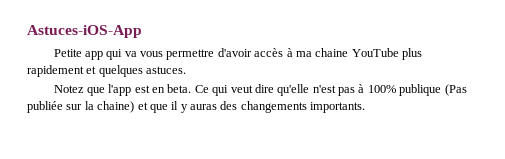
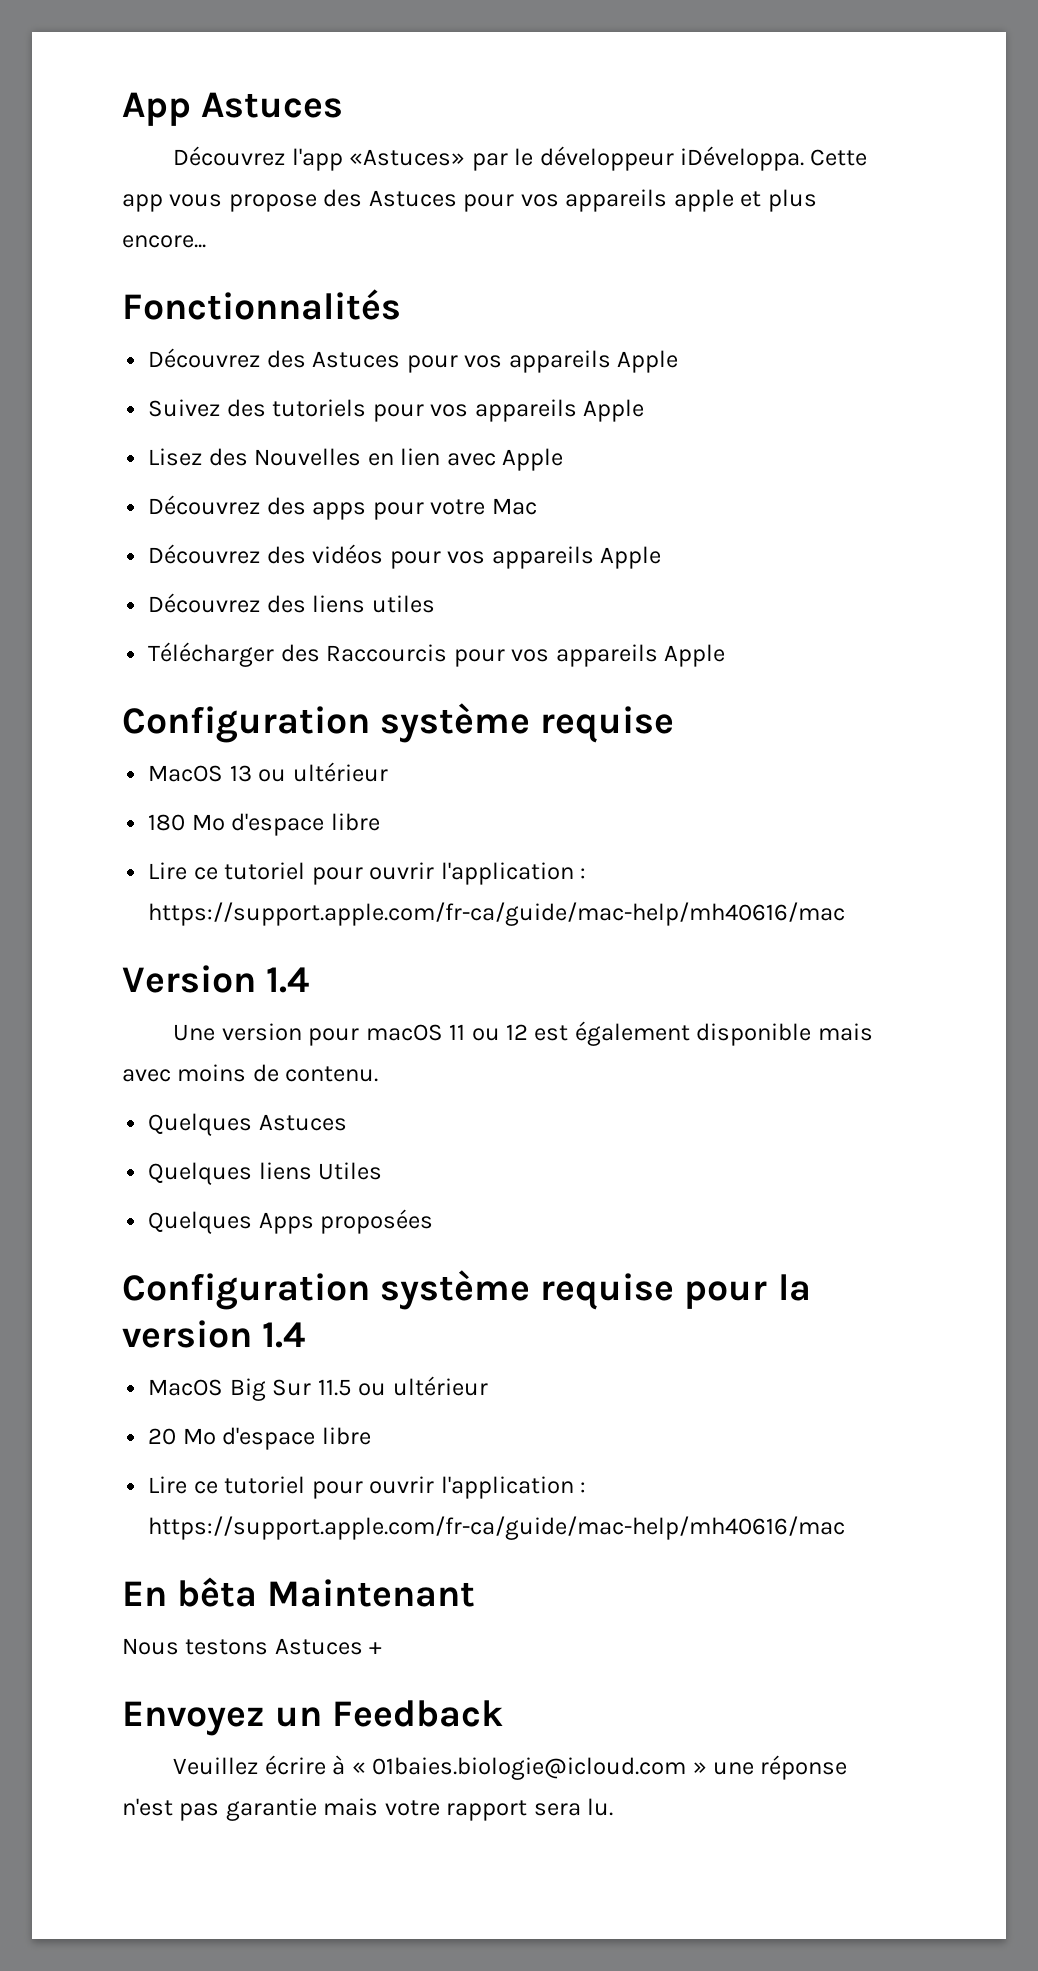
[27,25,142,38] [53,48,423,60] [27,65,187,77] [53,84,467,96] [27,101,366,113] Astuces-iOS-App // Petite app qui va vous permettre d'avoir accès à ma chaine YouTube plus rapidement et quelques astuces. // Notez que l'app est en beta. Ce qui veut dire qu'elle n'est pas à 100% publique (Pas publiée sur la chaine) et que il y auras des changements importants. -> [122,92,344,126] [173,146,868,171] [122,189,817,212] [122,235,206,248] [122,289,401,320] [148,348,679,373] [148,399,645,422] [148,448,564,471] [148,495,537,520] [148,544,662,569] [148,593,435,613] [148,642,726,667] [122,703,675,743] [148,762,388,782] [148,813,380,836] [148,862,587,885] [148,902,846,926] [122,965,310,993] [173,1021,873,1046] [122,1064,379,1082] [148,1113,347,1136] [148,1162,383,1185] [148,1209,434,1234] [122,1270,811,1310] [122,1320,306,1348] [148,1376,488,1401] [148,1427,371,1450] [148,1476,587,1499] [148,1516,846,1540] [122,1577,476,1607] [122,1638,383,1655] [122,1700,504,1736] [173,1755,848,1780] [122,1798,614,1821] App Astuces // Découvrez l'app «Astuces» par le développeur iDéveloppa. Cette app vous propose des Astuces pour vos appareils apple et plus encore... // Fonctionnalités // Découvrez des Astuces pour vos appareils Apple // Suivez des tutoriels pour vos appareils Apple // Lisez des Nouvelles en lien avec Apple // Découvrez des apps pour votre Mac // Découvrez des vidéos pour vos appareils Apple // Découvrez des liens utiles // Télécharger des Raccourcis pour vos appareils Apple // Configuration système requise // MacOS 13 ou ultérieur // 180 Mo d'espace libre // Lire ce tutoriel pour ouvrir l'application : https://support.apple.com/fr-ca/guide/mac-help/mh40616/mac // Version 1.4 // Une version pour macOS 11 ou 12 est également disponible mais avec moins de contenu. // Quelques Astuces // Quelques liens Utiles // Quelques Apps proposées // Configuration système requise pour la version 1.4 // MacOS Big Sur 11.5 ou ultérieur // 20 Mo d'espace libre // Lire ce tutoriel pour ouvrir l'application : https://support.apple.com/fr-ca/guide/mac-help/mh40616/mac // En bêta Maintenant // Nous testons Astuces + // Envoyez un Feedback // Veuillez écrire à « 01baies.biologie@icloud.com » une réponse n'est pas garantie mais votre rapport sera lu.

